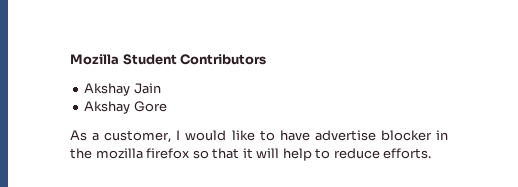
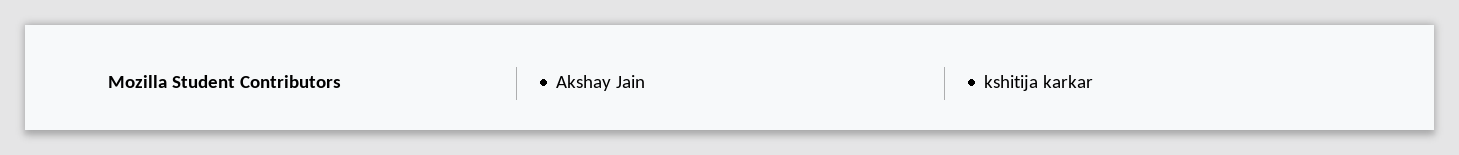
[84,101,167,114] [70,130,448,143] [70,148,432,161] Akshay Gore // As a customer, I would like to have advertise blocker in the mozilla firefox so that it will help to reduce efforts. -> [984,75,1094,91] kshitija karkar

